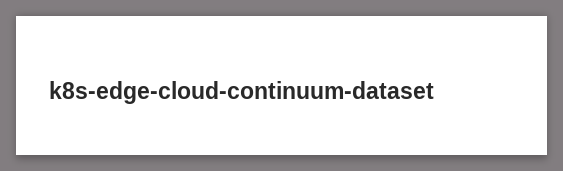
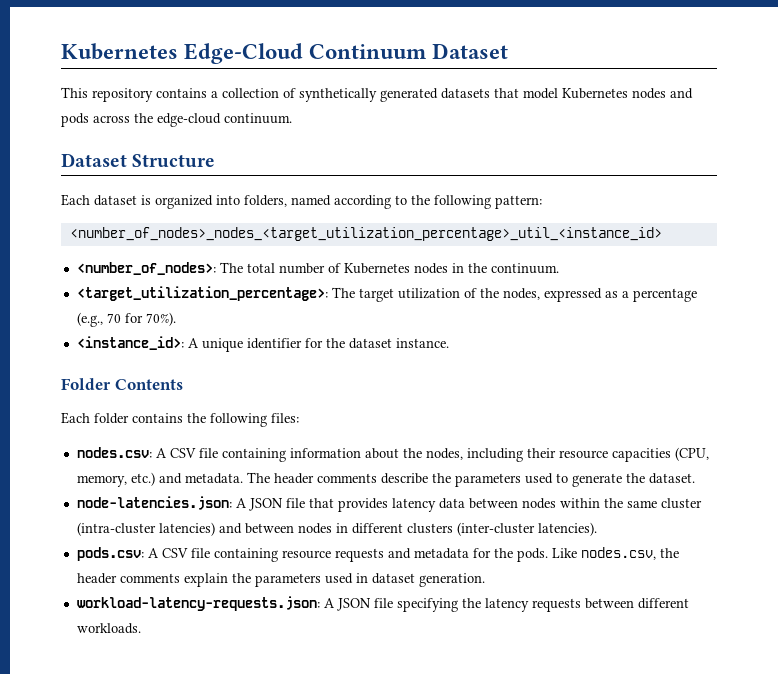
[49,81,434,104] k8s-edge-cloud-continuum-dataset -> [61,43,509,64] [61,87,693,102] [61,113,292,127] [61,153,216,168] [61,194,542,209] [69,227,662,241] [76,262,559,275] [76,286,697,302] [76,312,176,327] [76,336,449,352] [61,378,183,390] [61,412,299,427] [76,447,709,462] [76,472,695,487] [76,496,702,512] [76,522,597,536] [76,547,679,562] [76,573,485,587] [76,596,689,612] [76,623,141,634] Kubernetes Edge-Cloud Continuum Dataset // This repository contains a collection of synthetically generated datasets that model Kubernetes nodes and pods across the edge-cloud continuum. // Dataset Structure // Each dataset is organized into folders, named according to the following pattern: // <number_of_nodes>_nodes_<target_utilization_percentage>_util_<instance_id> // <number_of_nodes>: The total number of Kubernetes nodes in the continuum. // <target_utilization_percentage>: The target utilization of the nodes, expressed as a percentage (e.g., 70 for 70%). // <instance_id>: A unique identifier for the dataset instance. // Folder Contents // Each folder contains the following files: // nodes.csv: A CSV file containing information about the nodes, including their resource capacities (CPU, memory, etc.) and metadata. The header comments describe the parameters used to generate the dataset. // node-latencies.json: A JSON file that provides latency data between nodes within the same cluster (intra-cluster latencies) and between nodes in different clusters (inter-cluster latencies). // pods.csv: A CSV file containing resource requests and metadata for the pods. Like nodes.csv, the header comments explain the parameters used in dataset generation. // workload-latency-requests.json: A JSON file specifying the latency requests between different workloads.

